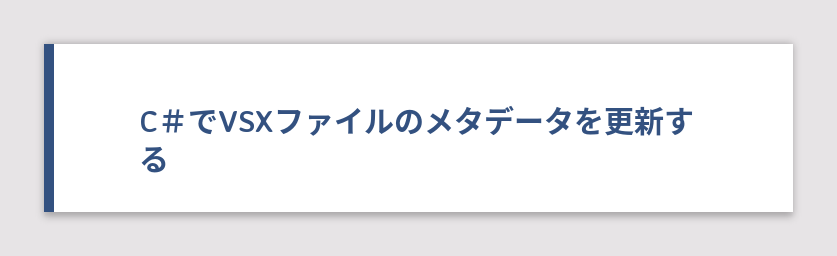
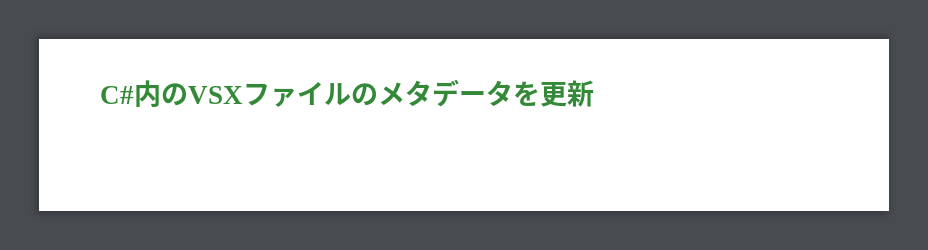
[139,109,218,135] C＃で -> [100,80,188,108] C#内の
[664,107,694,136] [139,146,169,173] する -> (594, 93) none

